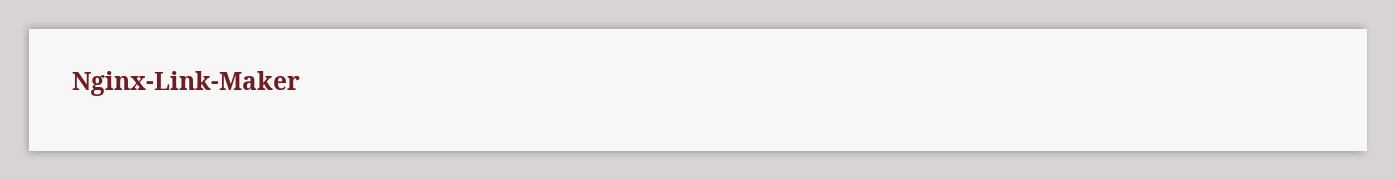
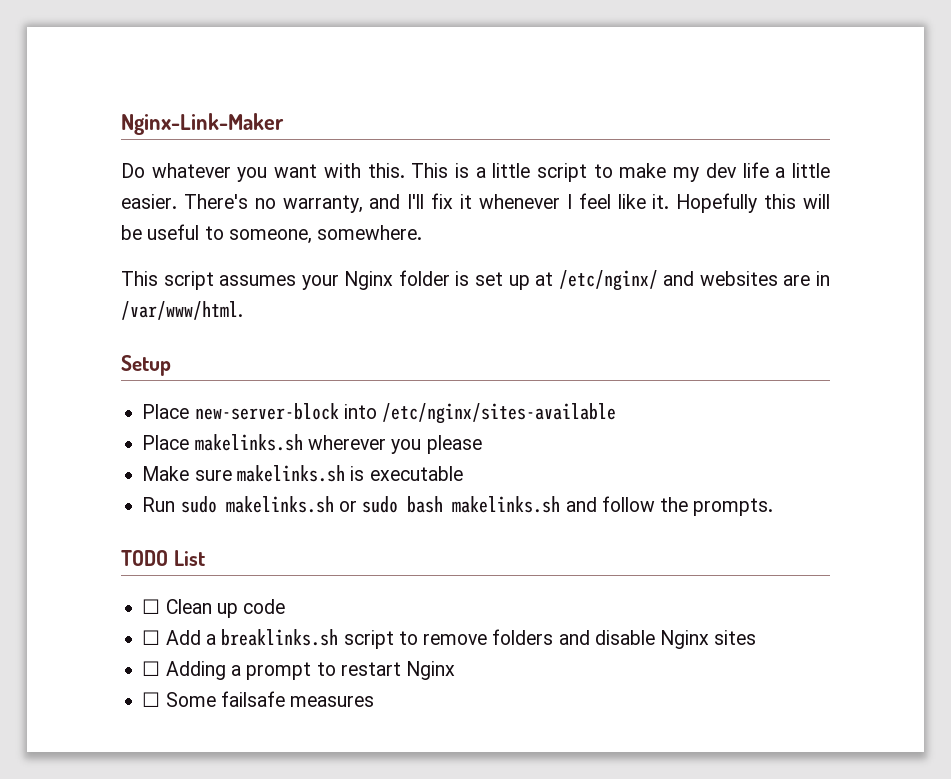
(300, 83) none -> [121,162,831,182] [121,193,831,213] [121,224,423,244] [121,270,830,291] [121,301,243,320] [121,355,171,376] [142,403,617,424] [142,434,482,454] [142,465,463,482] [142,496,774,516] [121,550,205,566] [142,599,286,618] [142,629,757,649] [142,661,456,680] [142,691,375,707] // Do whatever you want with this. This is a little script to make my dev life a little easier. There's no warranty, and I'll fix it whenever I feel like it. Hopefully this will be useful to someone, somewhere. // This script assumes your Nginx folder is set up at /etc/nginx/ and websites are in /var/www/html. // Setup // Place new-server-block into /etc/nginx/sites-available // Place makelinks.sh wherever you please // Make sure makelinks.sh is executable // Run sudo makelinks.sh or sudo bash makelinks.sh and follow the prompts. // TODO List // ☐ Clean up code // ☐ Add a breaklinks.sh script to remove folders and disable Nginx sites // ☐ Adding a prompt to restart Nginx // ☐ Some failsafe measures

